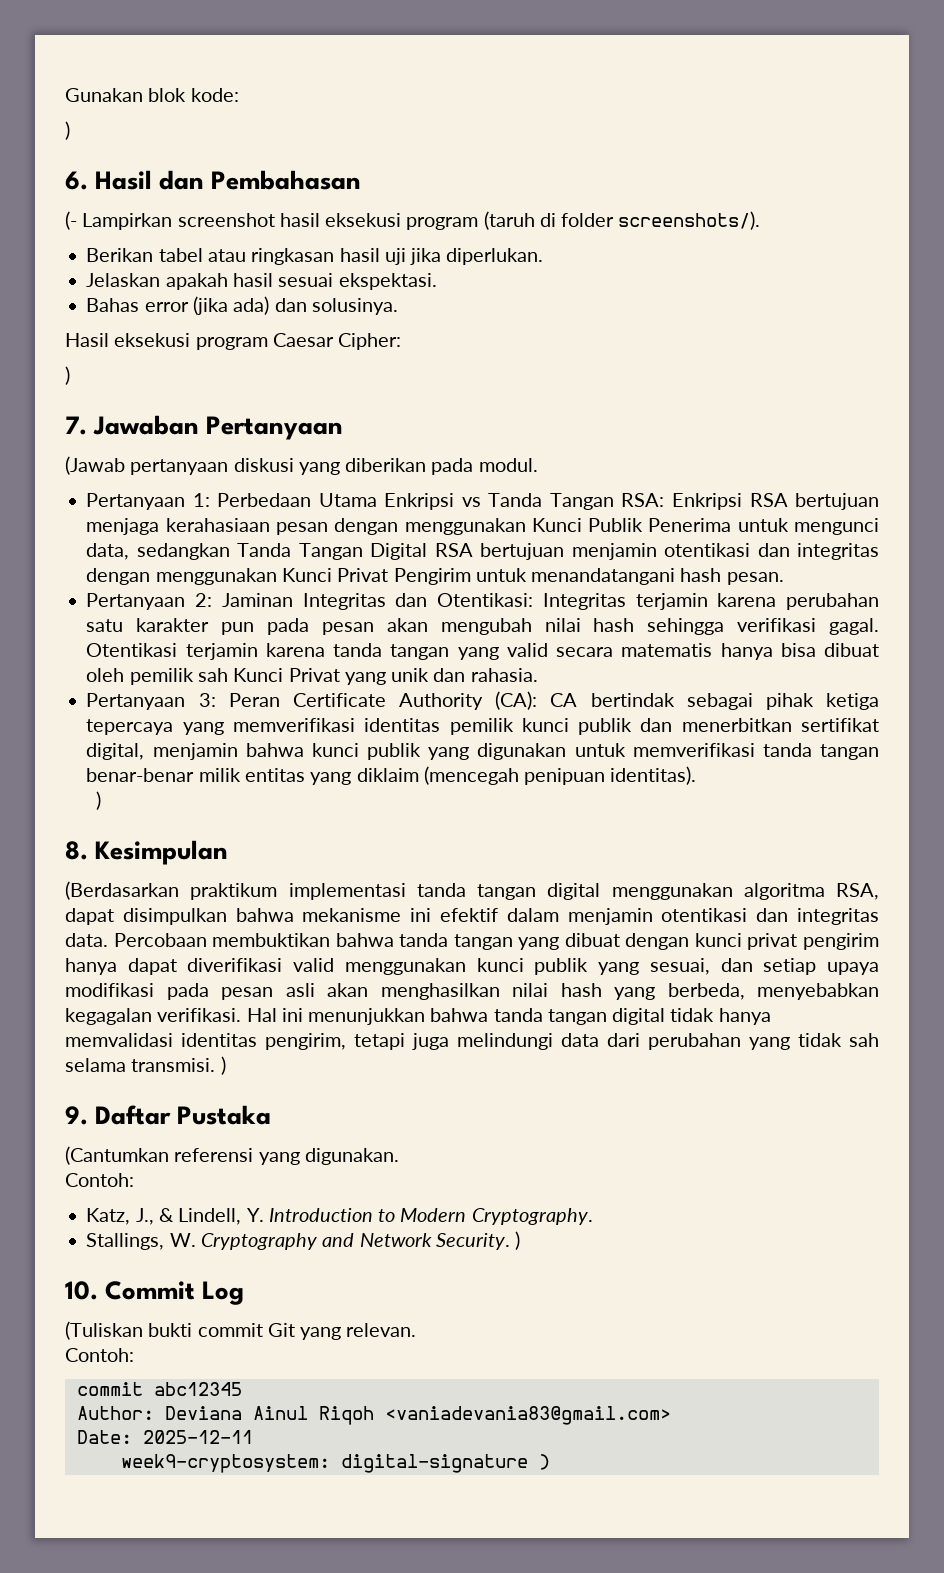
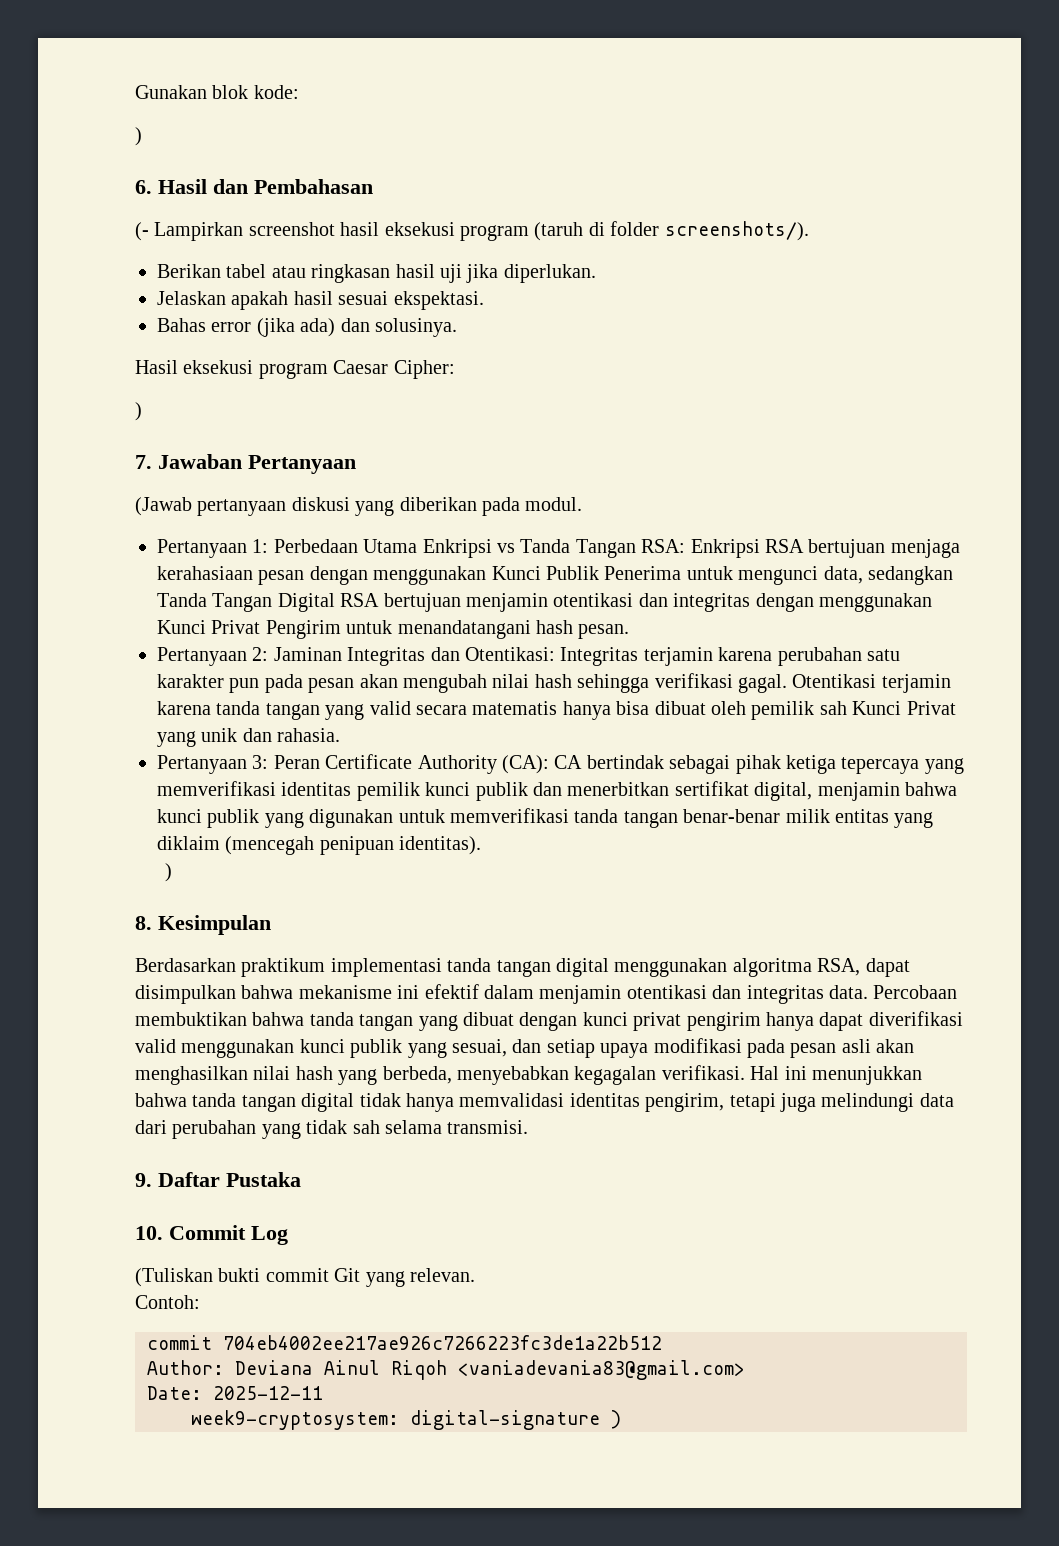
[65,881,179,900] (Berdasarkan -> [135,958,236,972] Berdasarkan
[220,1056,226,1075] ) -> (529, 1127) none
[65,1146,399,1165] [65,1173,134,1187] [86,1208,593,1225] [86,1231,521,1250] // (Cantumkan referensi yang digunakan. // Contoh: // Katz, J., & Lindell, Y. Introduction to Modern Cryptography. // Stallings, W. Cryptography and Network Security. ) -> (301, 1179) none
[153,1382,242,1396] abc12345 -> [223,1335,662,1350] 704eb4002ee217ae926c7266223fc3de1a22b512

